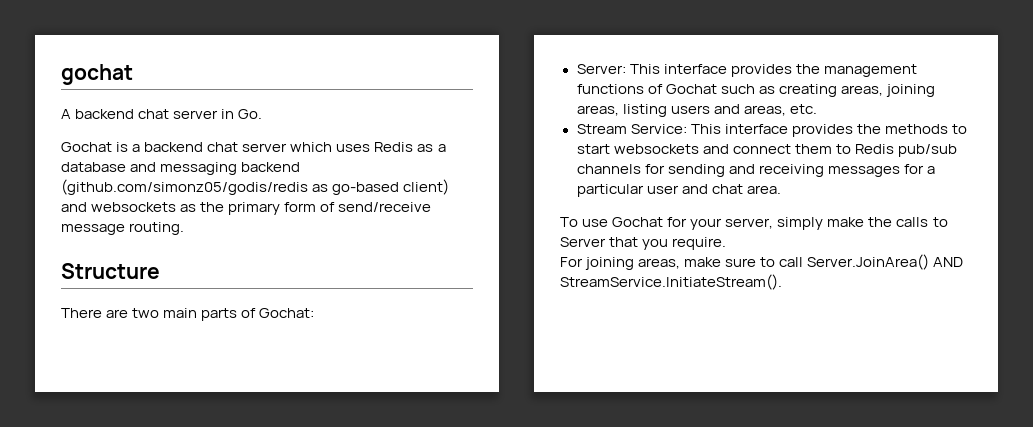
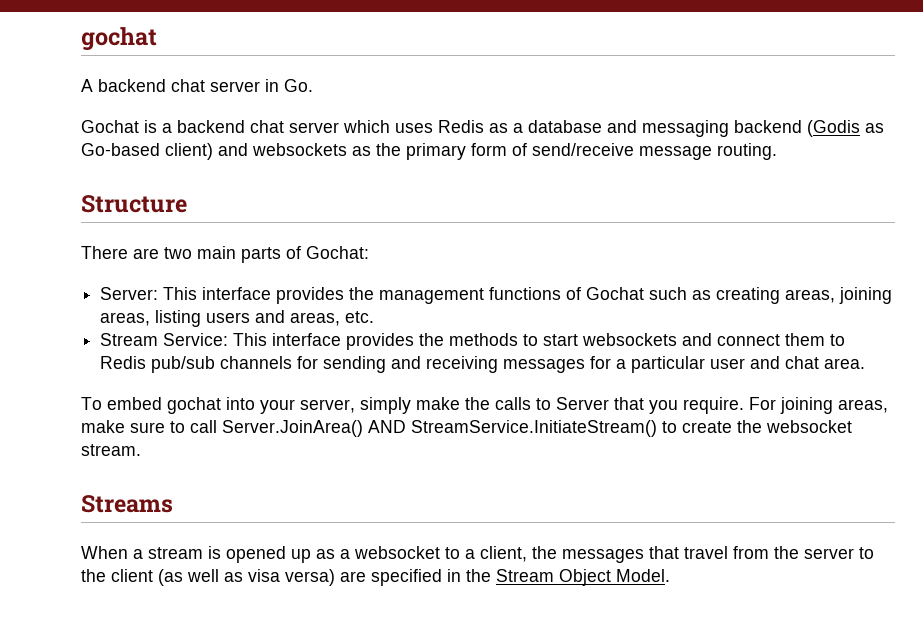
[61,179,400,195] (github.com/simonz05/godis/redis as go-based -> [807,120,884,137] [81,143,160,156] (Godis as Go-based
[582,217,688,227] use Gochat for -> [107,397,255,414] embed gochat into
(727, 243) // -> (744, 405) none
[560,274,782,290] StreamService.InitiateStream(). -> [411,420,852,437] [81,444,141,456] [81,495,173,513] [81,546,874,563] [81,569,670,586] StreamService.InitiateStream() to create the websocket stream. // Streams // When a stream is opened up as a websocket to a client, the messages that travel from the server to the client (as well as visa versa) are specified in the Stream Object Model.

